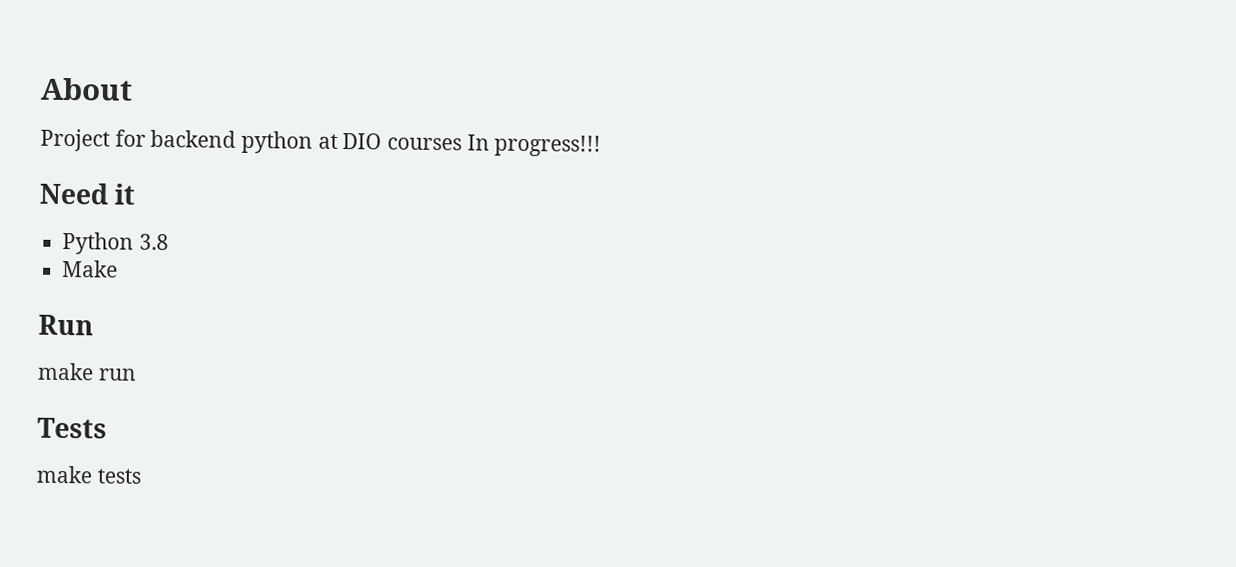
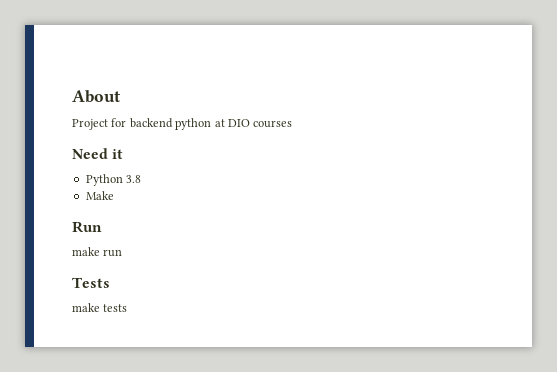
[466,134,602,157] In progress!!! -> (293, 124) none

